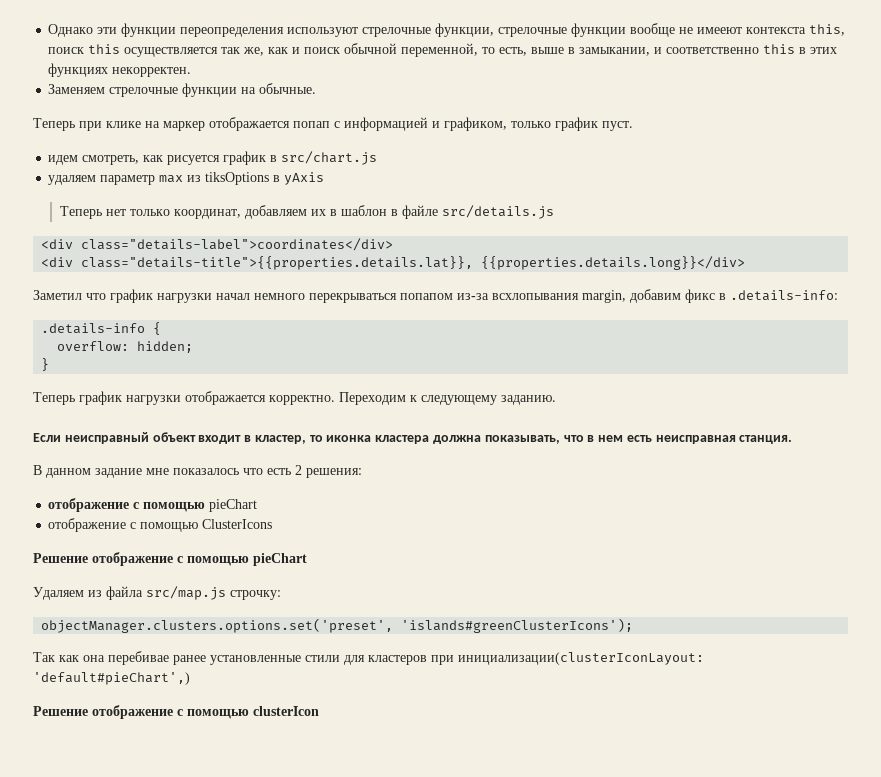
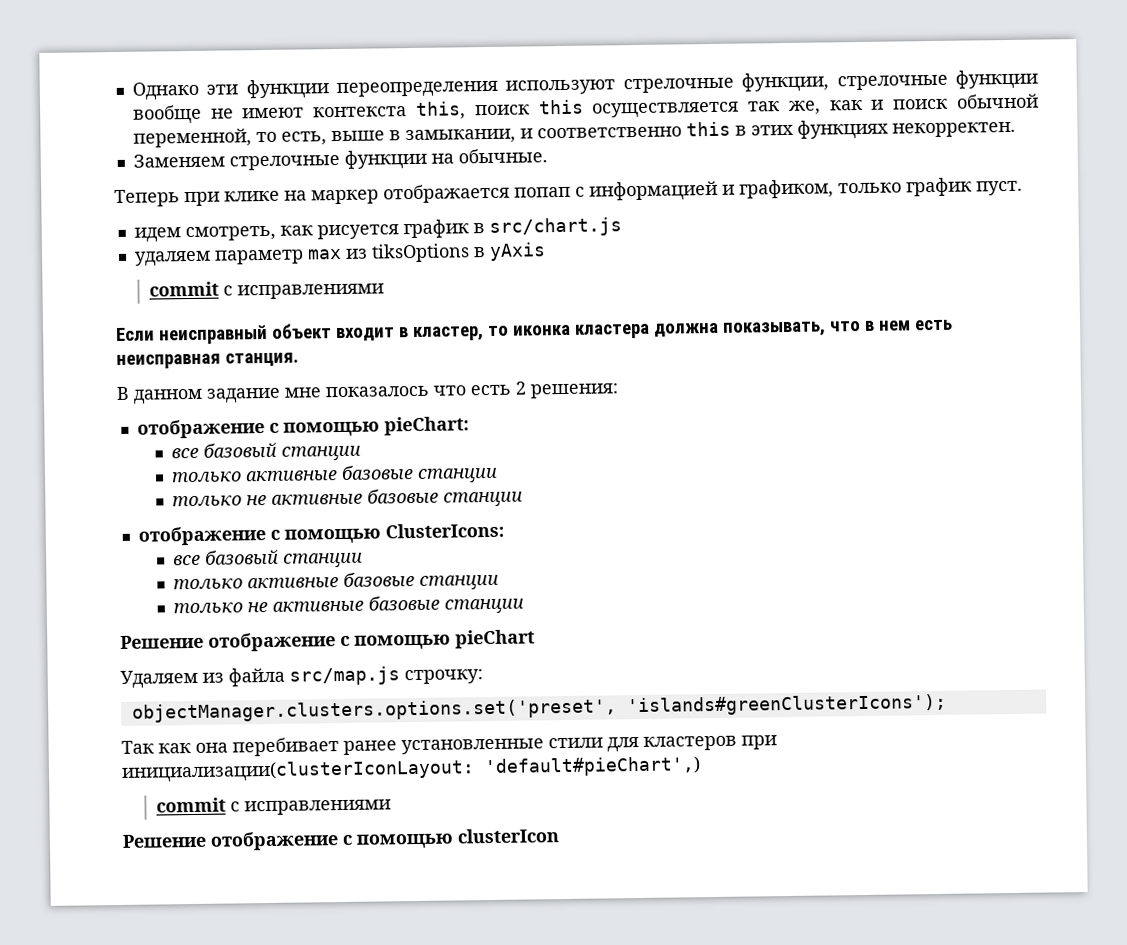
[697,27,743,34] имееют -> [242,107,305,119] имеют
[59,205,554,219] [41,238,394,251] [41,256,746,270] [33,289,838,303] [41,322,162,335] [57,341,194,353] [41,358,50,371] [33,391,556,405] Теперь нет только координат, добавляем их в шаблон в файле src/details.js // <div class="details-label">coordinates</div> // <div class="details-title">{{properties.details.lat}}, {{properties.details.long}}</div> // Заметил что график нагрузки начал немного перекрываться попапом из-за всхлопывания margin, добавим фикс в .details-info: // .details-info { // overflow: hidden; // } // Теперь график нагрузки отображается корректно. Переходим к следующему заданию. -> [149,281,385,300] commit с исправлениями
[209,499,258,512] [48,518,273,532] pieChart // отображение с помощью ClusterIcons -> [383,416,469,436] [171,441,362,461] [171,465,499,483] [172,488,524,507] [137,522,504,546] [173,548,364,568] [173,572,500,590] [173,595,525,614] pieChart: // все базовый станции // только активные базовые станции // только не активные базовые станции // отображение с помощью ClusterIcons: // все базовый станции // только активные базовые станции // только не активные базовые станции
[108,651,169,665] перебивае -> [232,737,339,757] перебивает
(190, 678) none -> [156,797,392,816] // commit с исправлениями

